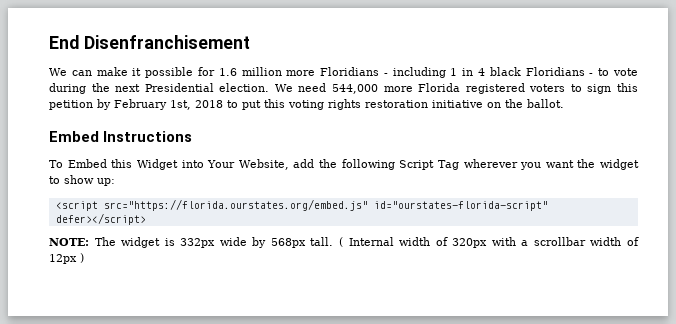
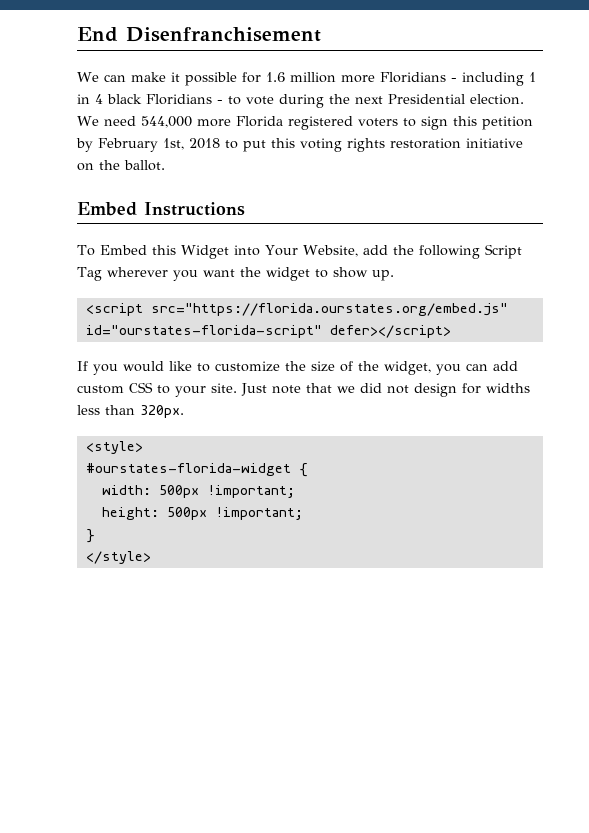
[97,178,115,186] up: -> [371,270,394,281] up.
[49,237,639,248] [49,253,84,264] NOTE: The widget is 332px wide by 568px tall. ( Internal width of 320px with a scrollbar width of 12px ) -> [77,361,518,375] [77,382,530,397] [77,405,184,418] [85,441,143,454] [85,463,308,477] [101,485,295,498] [101,507,303,520] [85,529,95,543] [85,551,151,564] If you would like to customize the size of the widget, you can add custom CSS to your site. Just note that we did not design for widths less than 320px. // <style> // #ourstates-florida-widget { // width: 500px !important; // height: 500px !important; // } // </style>

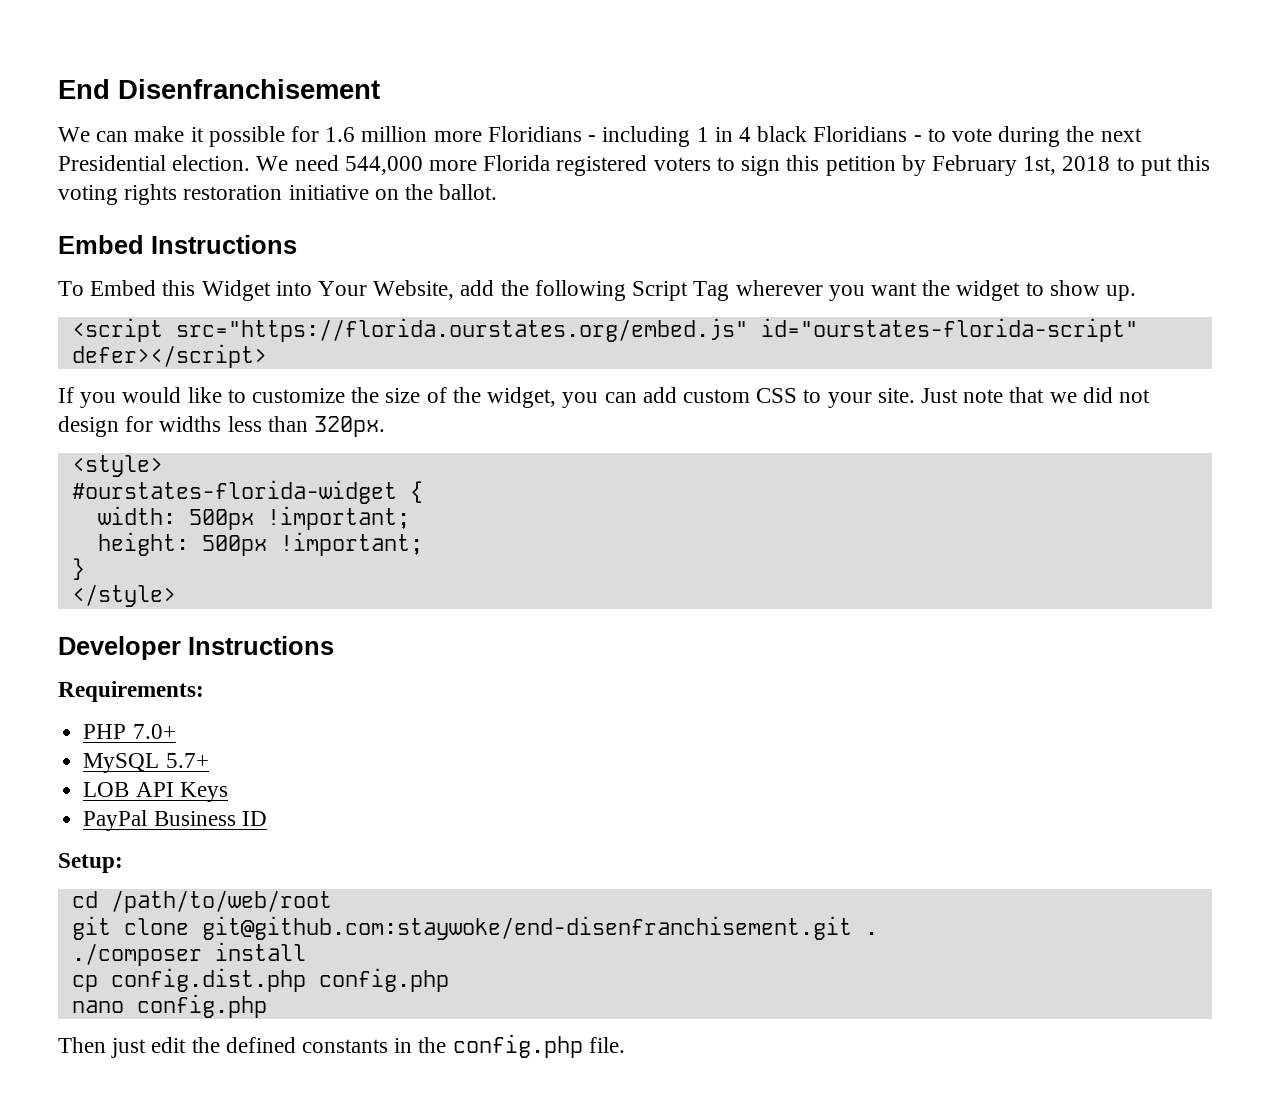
(151, 557) none -> [58,636,334,660] [58,681,204,702] [83,724,176,739] [83,753,209,773] [83,782,228,802] [83,810,267,831] [58,853,123,873] [71,890,332,913] [71,916,878,940] [71,942,306,966] [71,968,449,992] [71,994,267,1018] [58,1034,625,1058] // Developer Instructions // Requirements: // PHP 7.0+ // MySQL 5.7+ // LOB API Keys // PayPal Business ID // Setup: // cd /path/to/web/root // git clone git@github.com:staywoke/end-disenfranchisement.git . // ./composer install // cp config.dist.php config.php // nano config.php // Then just edit the defined constants in the config.php file.

